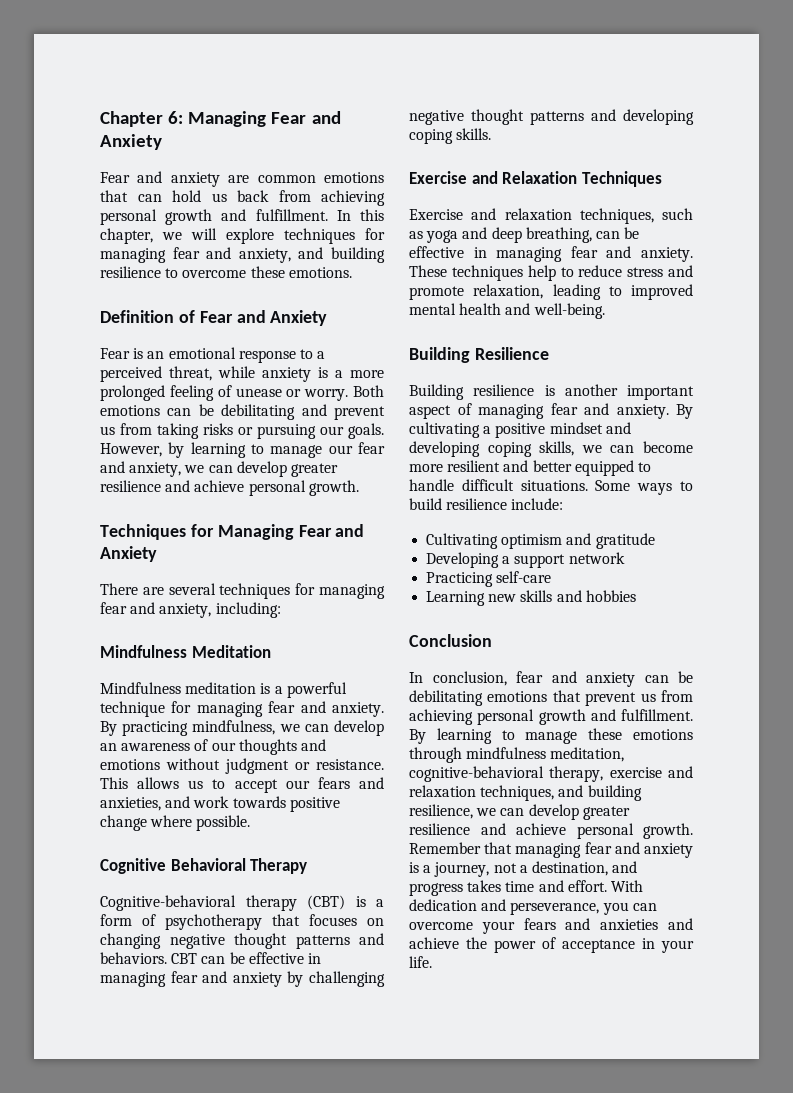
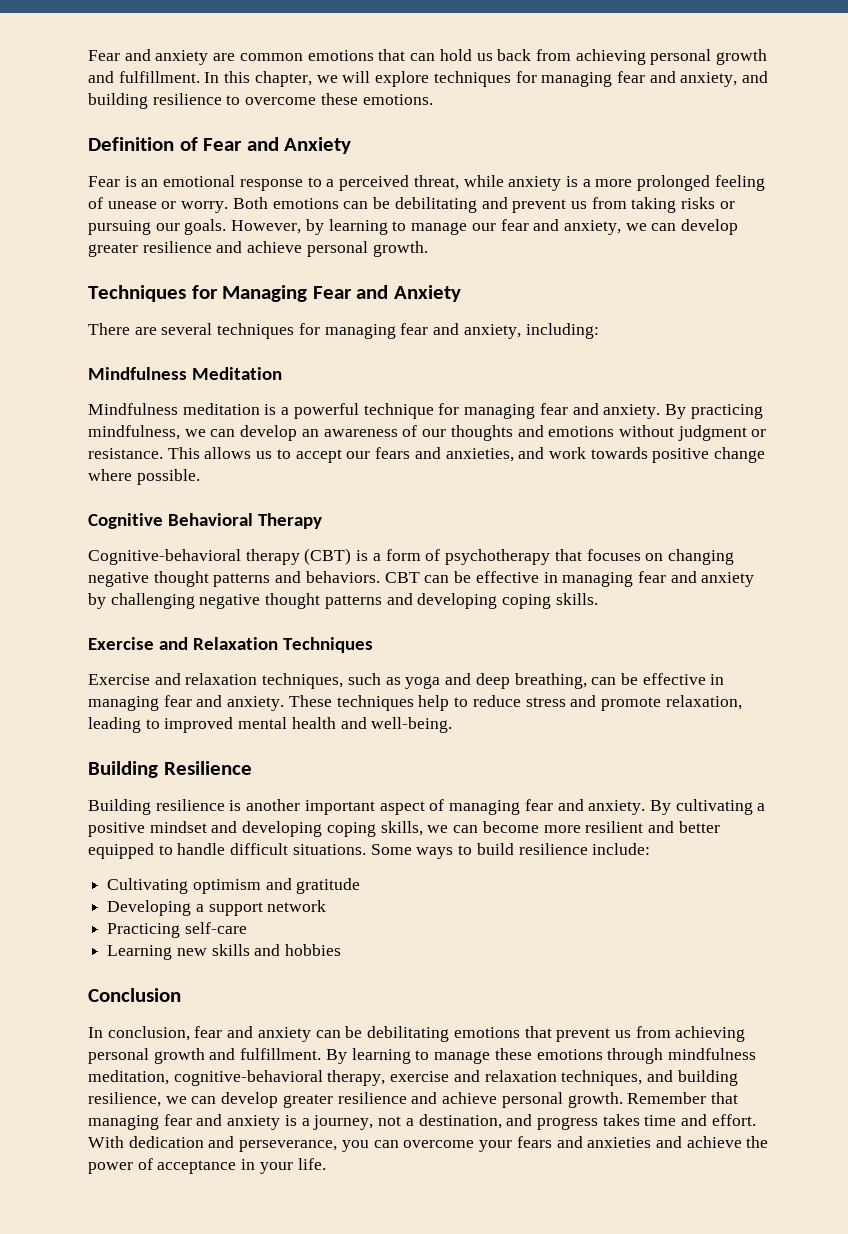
[100,111,341,127] [100,134,162,150] Chapter 6: Managing Fear and Anxiety // -> (88, 55) none

